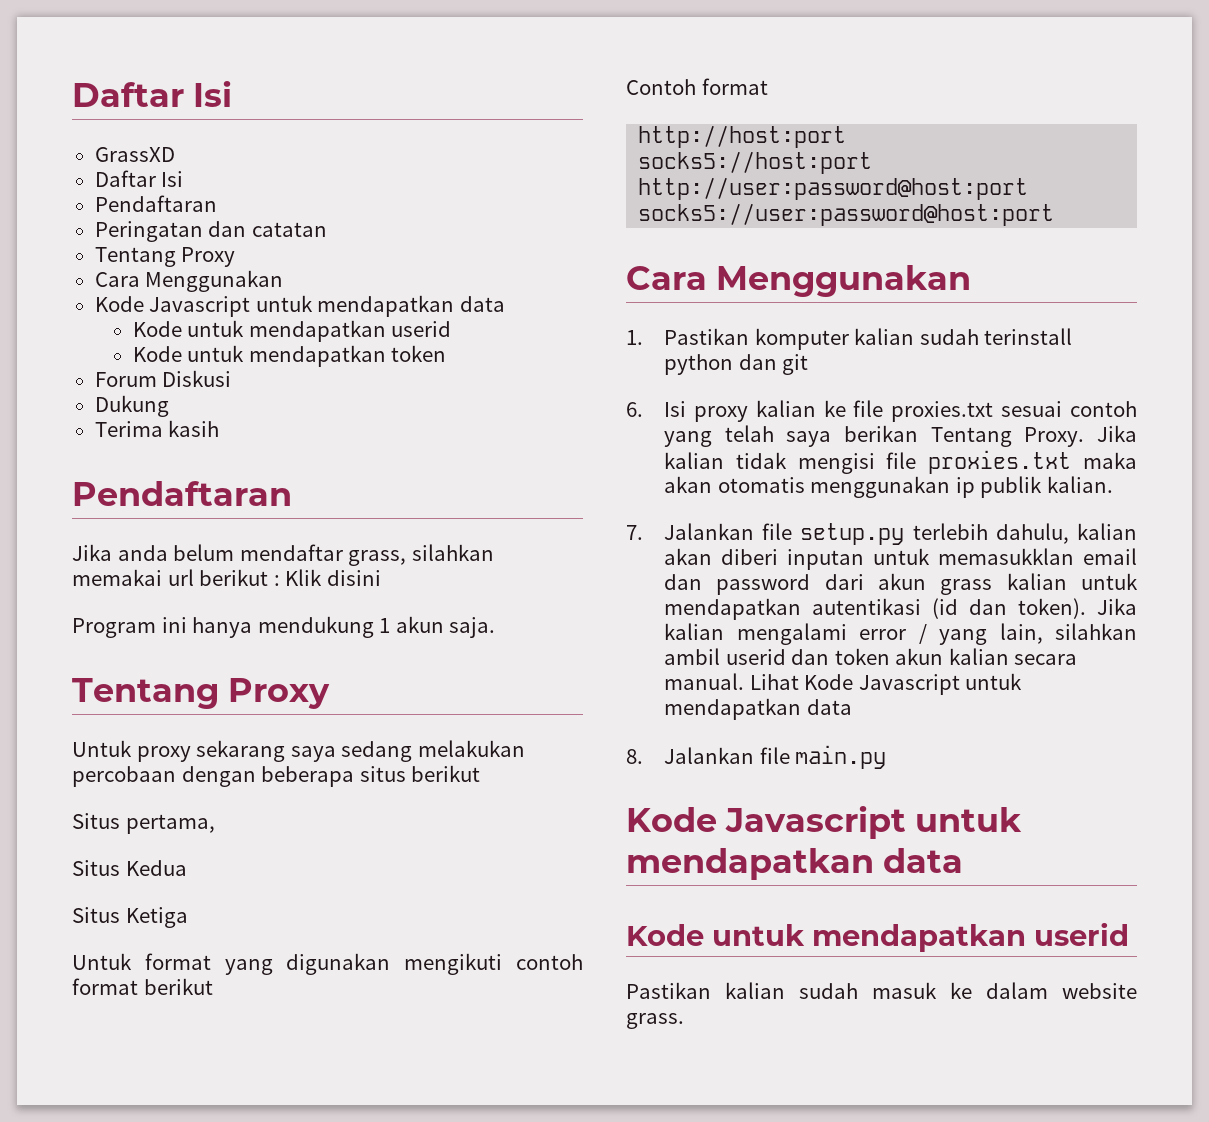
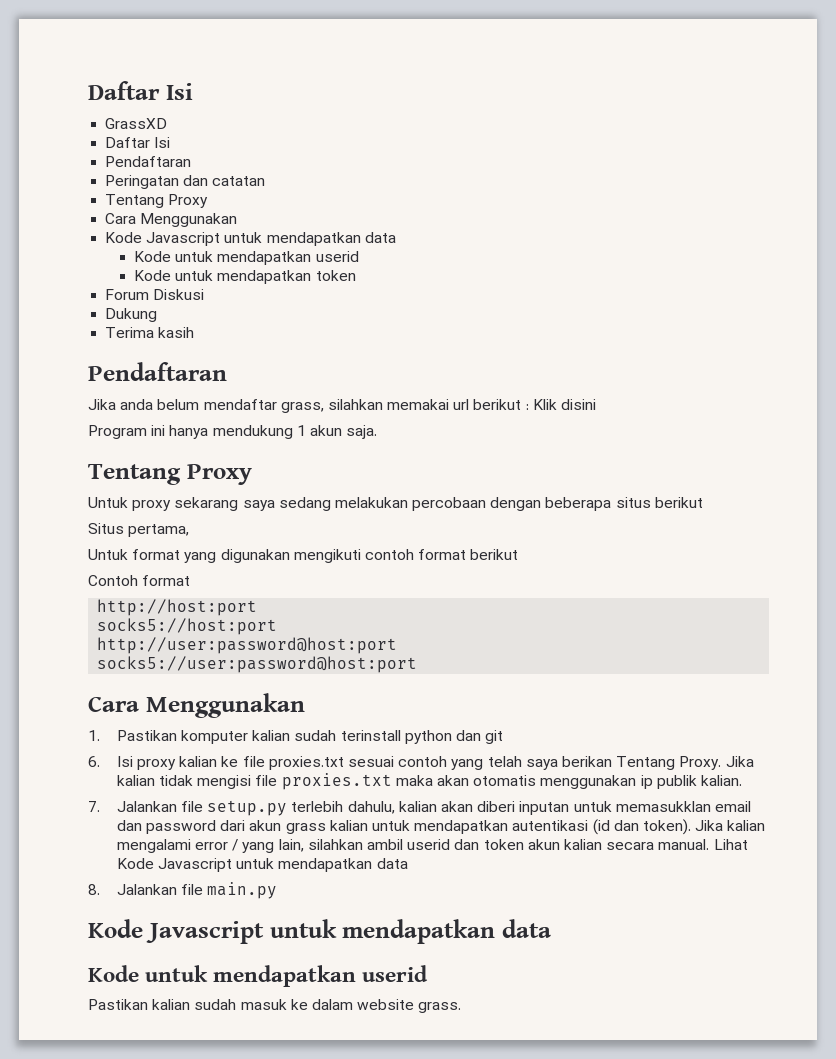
[72,860,187,876] [72,907,188,928] // Situs Kedua // Situs Ketiga -> (190, 530) none

